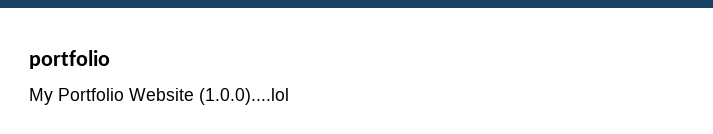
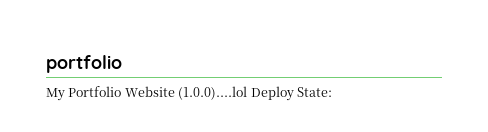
(289, 96) none -> [250,86,332,101] Deploy State:

